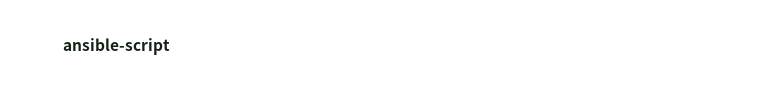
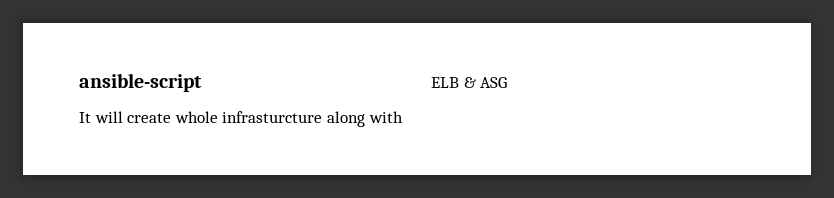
(170, 46) none -> [79,111,403,127] [431,77,508,88] // It will create whole infrasturcture along with ELB & ASG

